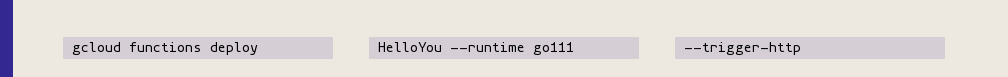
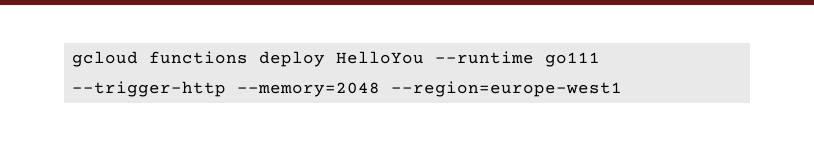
(801, 48) none -> [237,81,623,97] --memory=2048 --region=europe-west1

